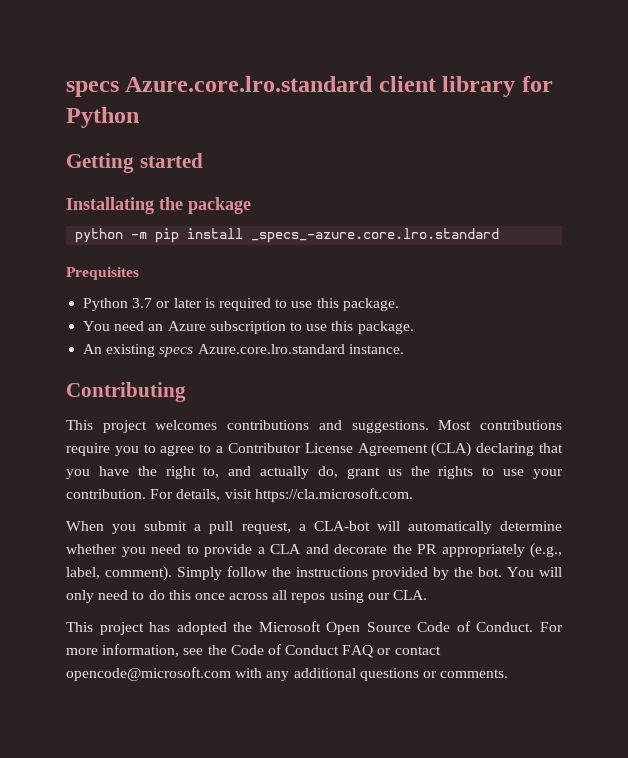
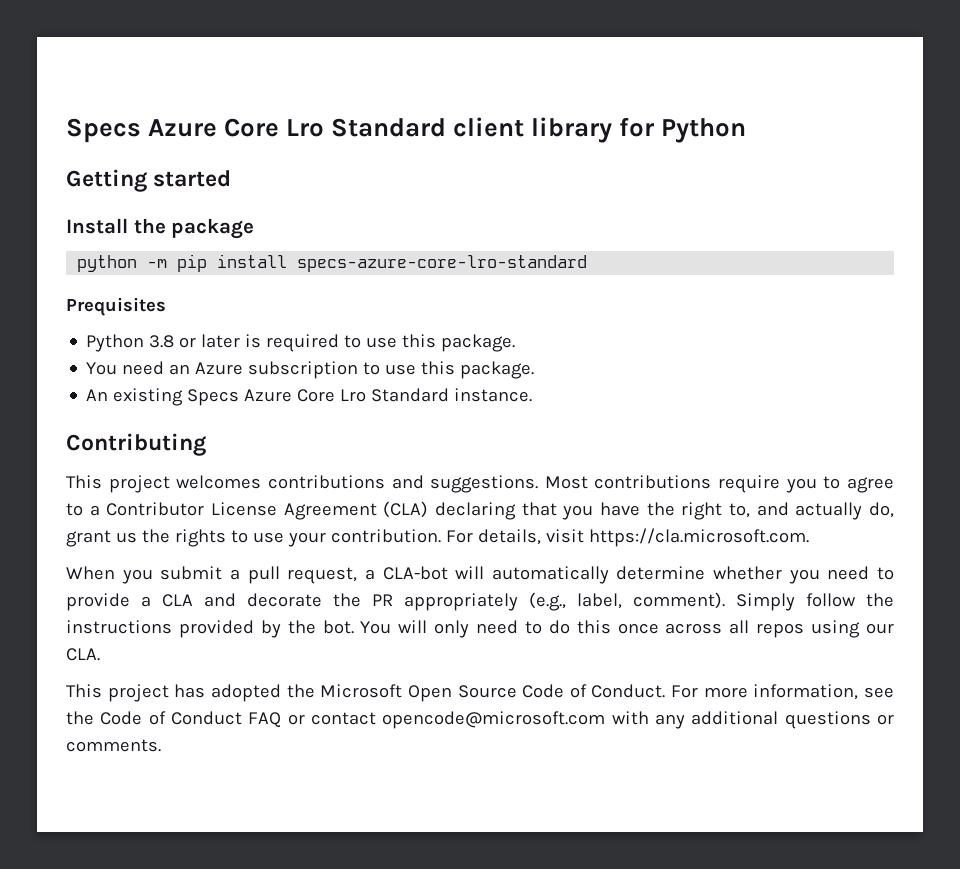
[66,76,374,97] specs Azure.core.lro.standard -> [66,118,447,143] Specs Azure Core Lro Standard
[66,197,154,214] Installating -> [66,218,128,234] Install
[251,228,500,243] _specs_-azure.core.lro.standard -> [297,255,588,272] specs-azure-core-lro-standard
[132,298,153,308] 3.7 -> [149,335,175,348] 3.8
[159,344,345,357] specs Azure.core.lro.standard -> [187,388,450,406] Specs Azure Core Lro Standard

